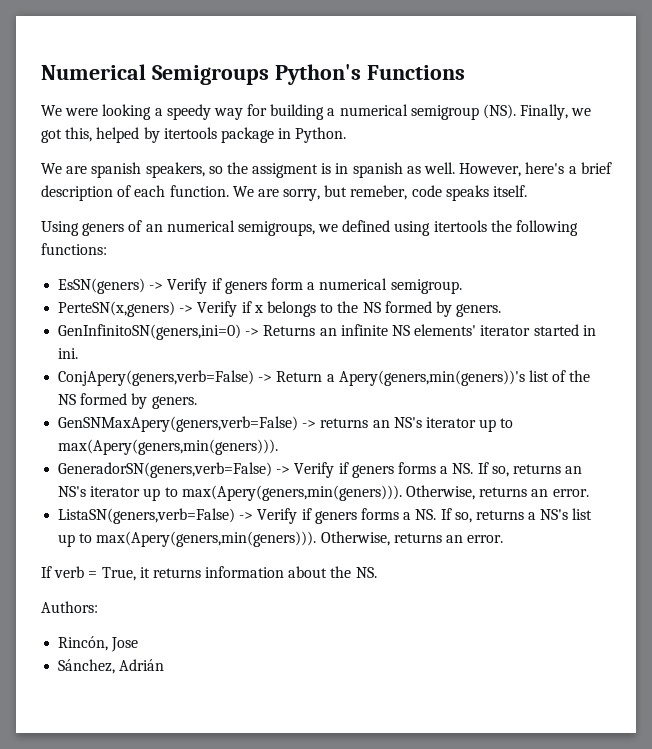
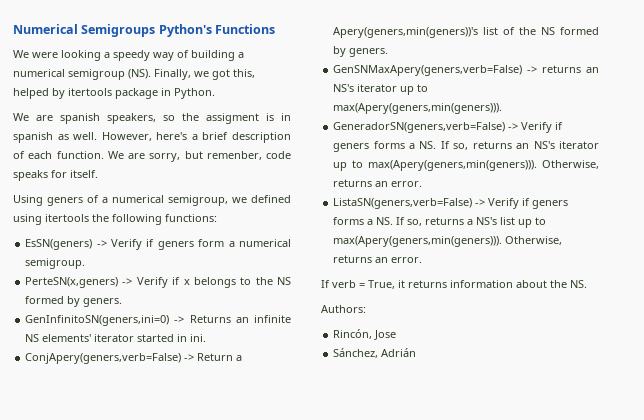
[247,104,268,116] for -> [177,50,189,58] of
[350,185,408,200] remeber, -> [206,151,262,160] remenber,
(489, 193) none -> [51,170,67,178] for
[145,220,315,236] an numerical semigroups, -> [102,195,228,206] a numerical semigroup,

